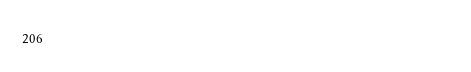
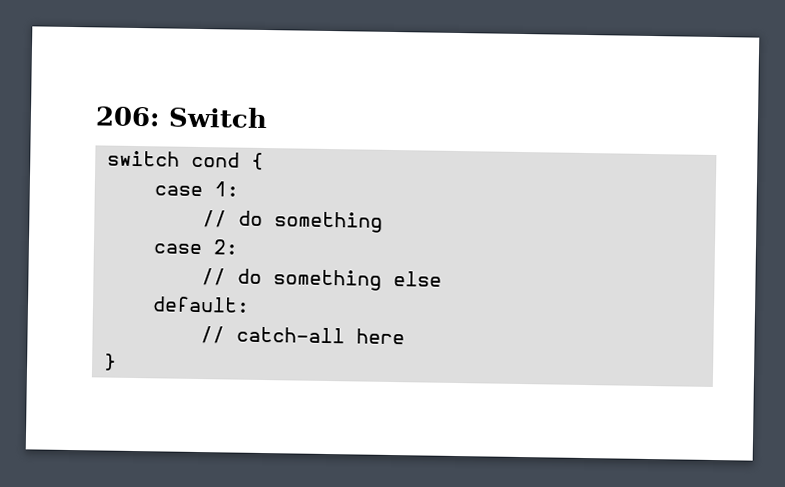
[22,34,43,44] 206 -> [95,106,268,129] [107,150,265,170] [154,181,240,197] [202,210,384,233] [153,239,240,255] [201,268,443,291] [152,296,251,313] [200,326,406,345] [103,353,118,371] 206: Switch // switch cond { // case 1: // // do something // case 2: // // do something else // default: // // catch-all here // }

